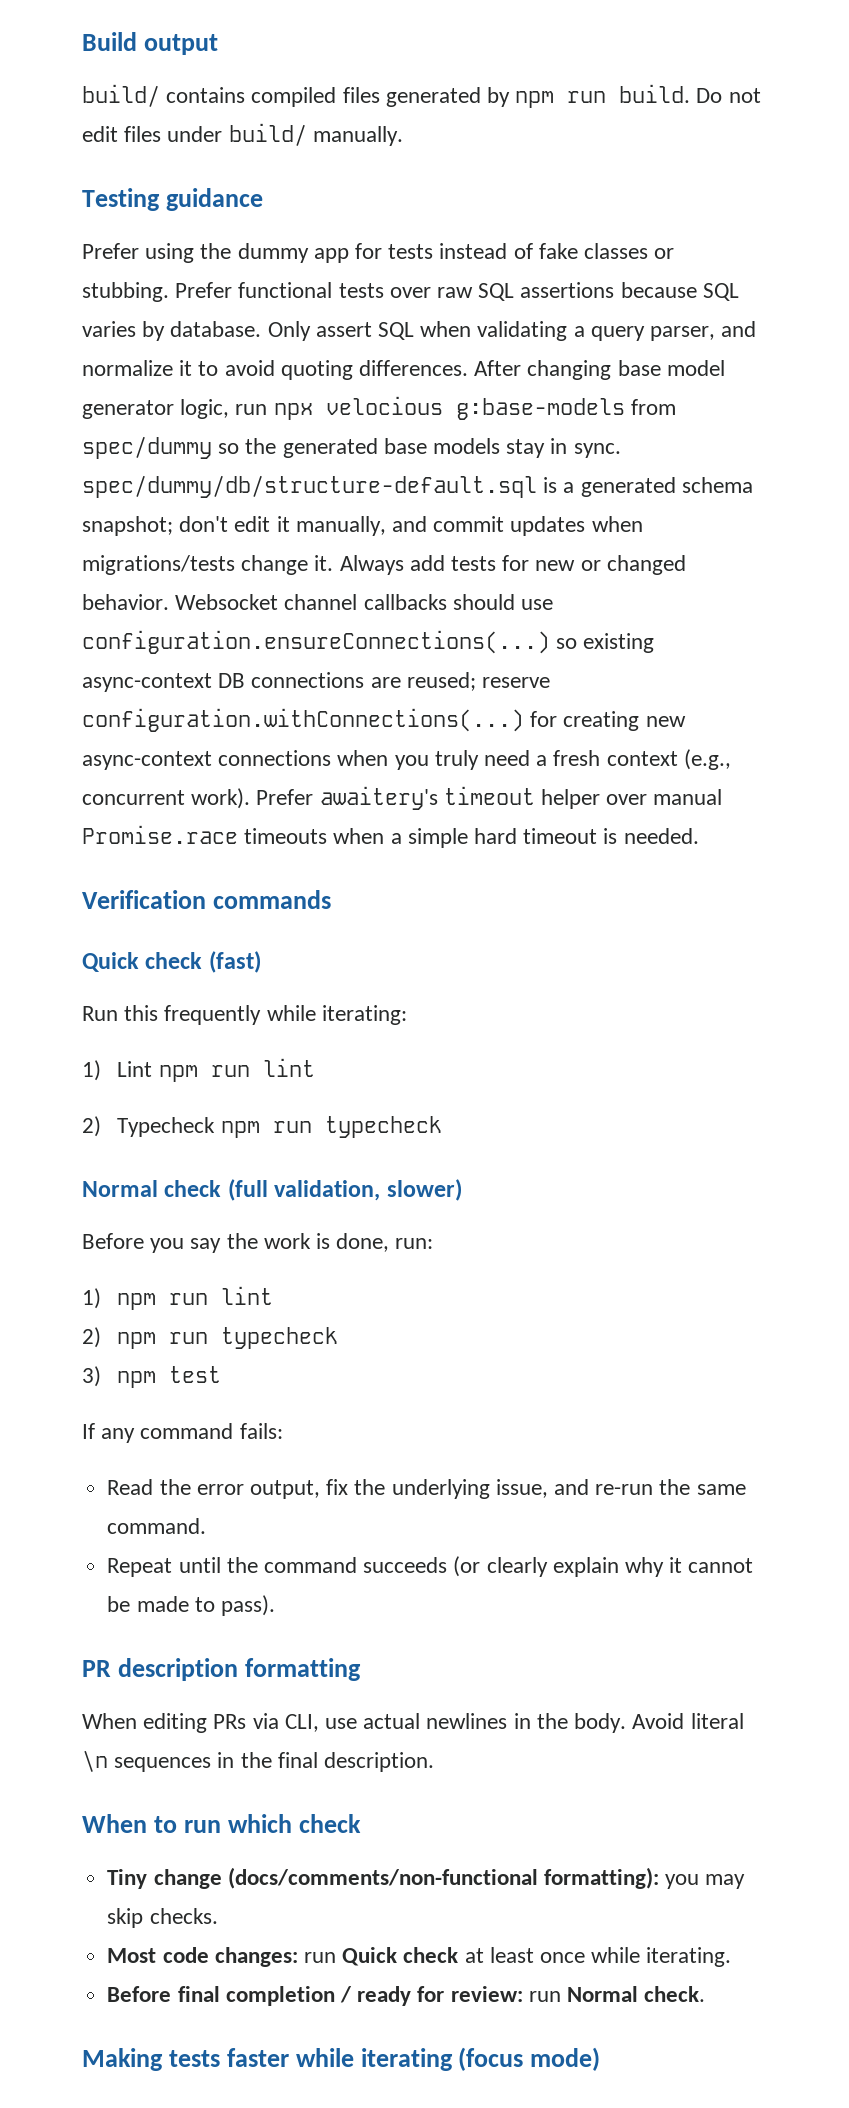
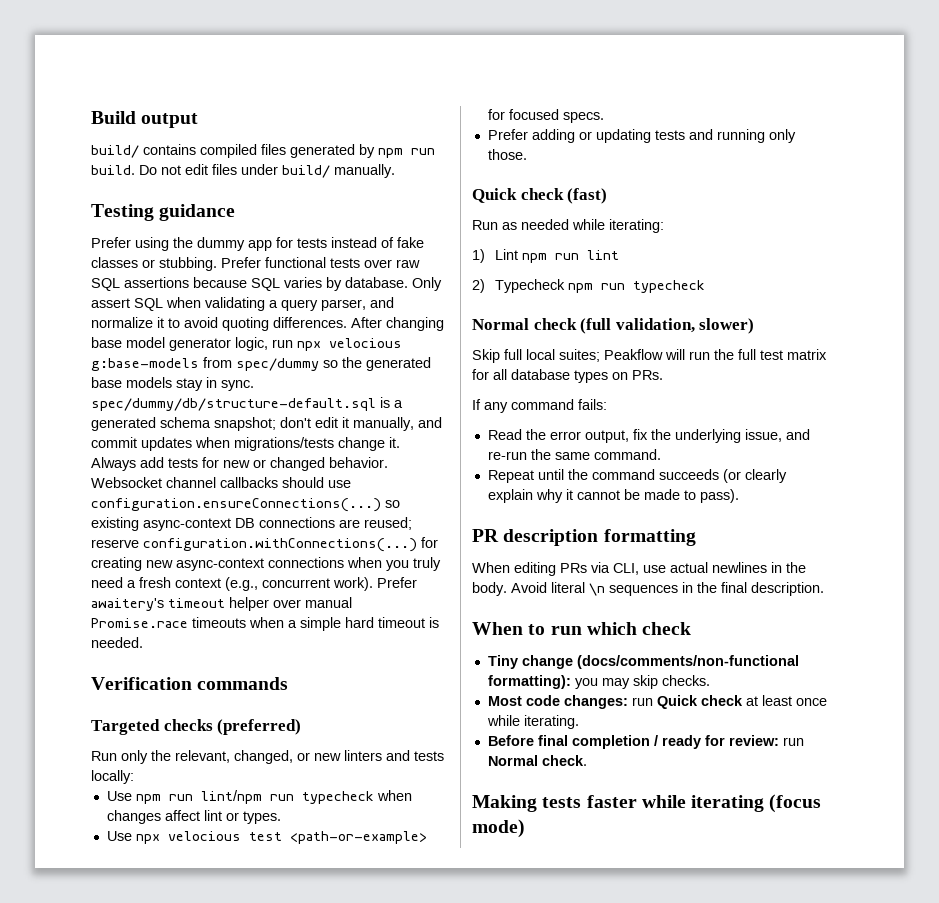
(331, 899) none -> [91,719,302,735] [91,750,444,764] [91,770,134,784] [106,790,412,804] [106,810,281,824] [106,831,427,844] [487,109,604,123] [487,129,796,143] [487,149,527,160] // Targeted checks (preferred) // Run only the relevant, changed, or new linters and tests locally: // Use npm run lint/npm run typecheck when changes affect lint or types. // Use npx velocious test <path-or-example> for focused specs. // Prefer adding or updating tests and running only those.
[124,1005,262,1025] this frequently -> [502,219,569,230] as needed
[82,1233,434,1253] [82,1286,274,1310] [82,1327,339,1349] [82,1366,222,1388] Before you say the work is done, run: // 1) npm run lint // 2) npm run typecheck // 3) npm test -> [472,349,827,363] [472,369,663,383] Skip full local suites; Peakflow will run the full test matrix for all database types on PRs.

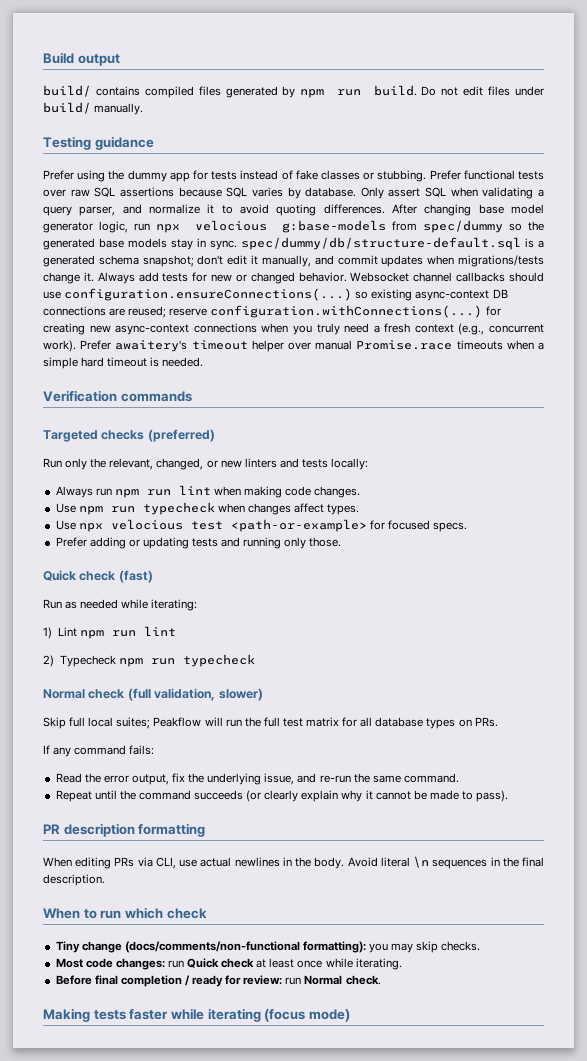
(134, 777) none -> [55,485,361,498] // Always run npm run lint when making code changes.
[200,790,294,804] lint/npm run -> (135, 509) none
[203,810,239,821] lint or -> (325, 508) none

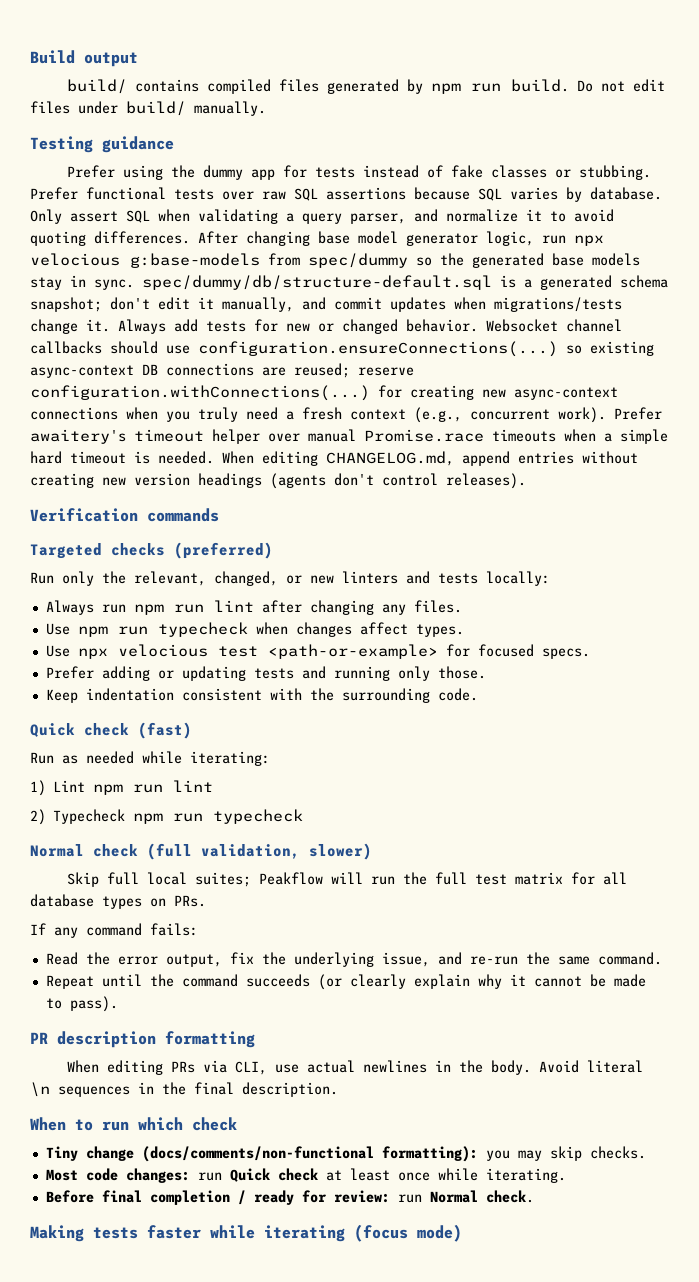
(204, 362) none -> [222,451,638,466] [30,473,526,489] When editing CHANGELOG.md, append entries without creating new version headings (agents don't control releases).
[213,486,361,498] when making code changes. -> [261,600,462,615] after changing any files.
(342, 542) none -> [45,688,478,703] // Keep indentation consistent with the surrounding code.

